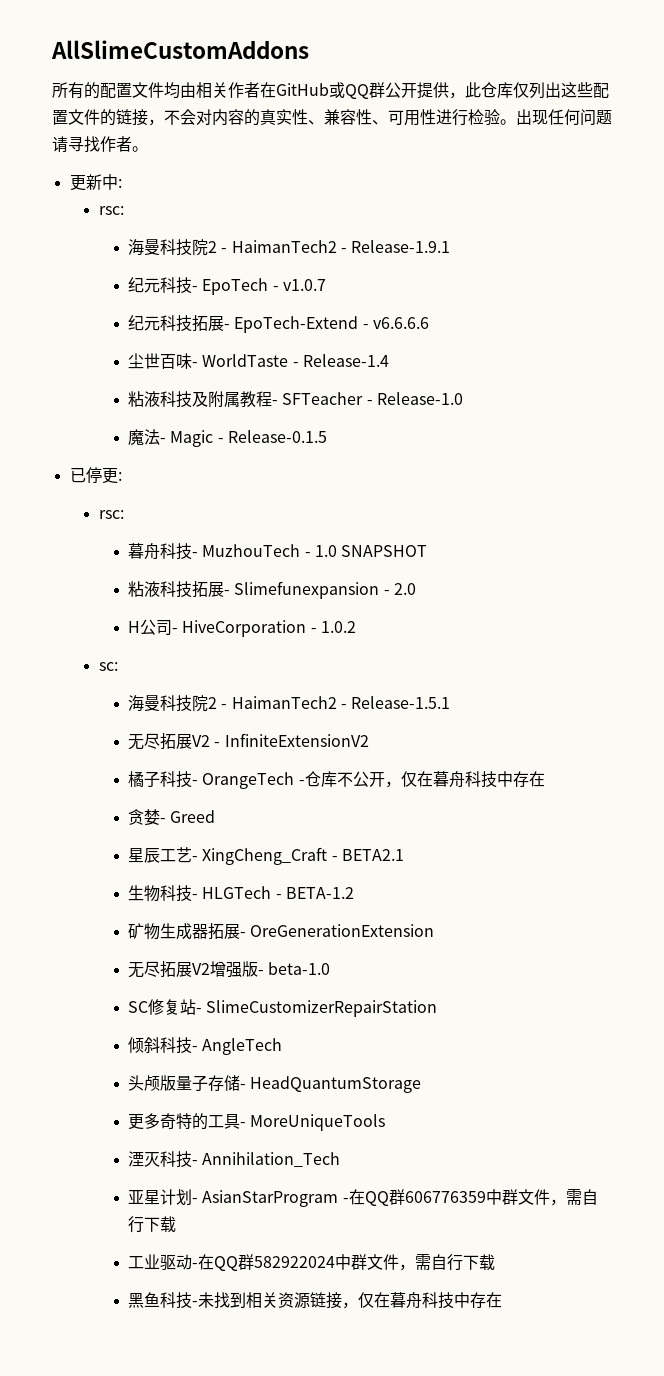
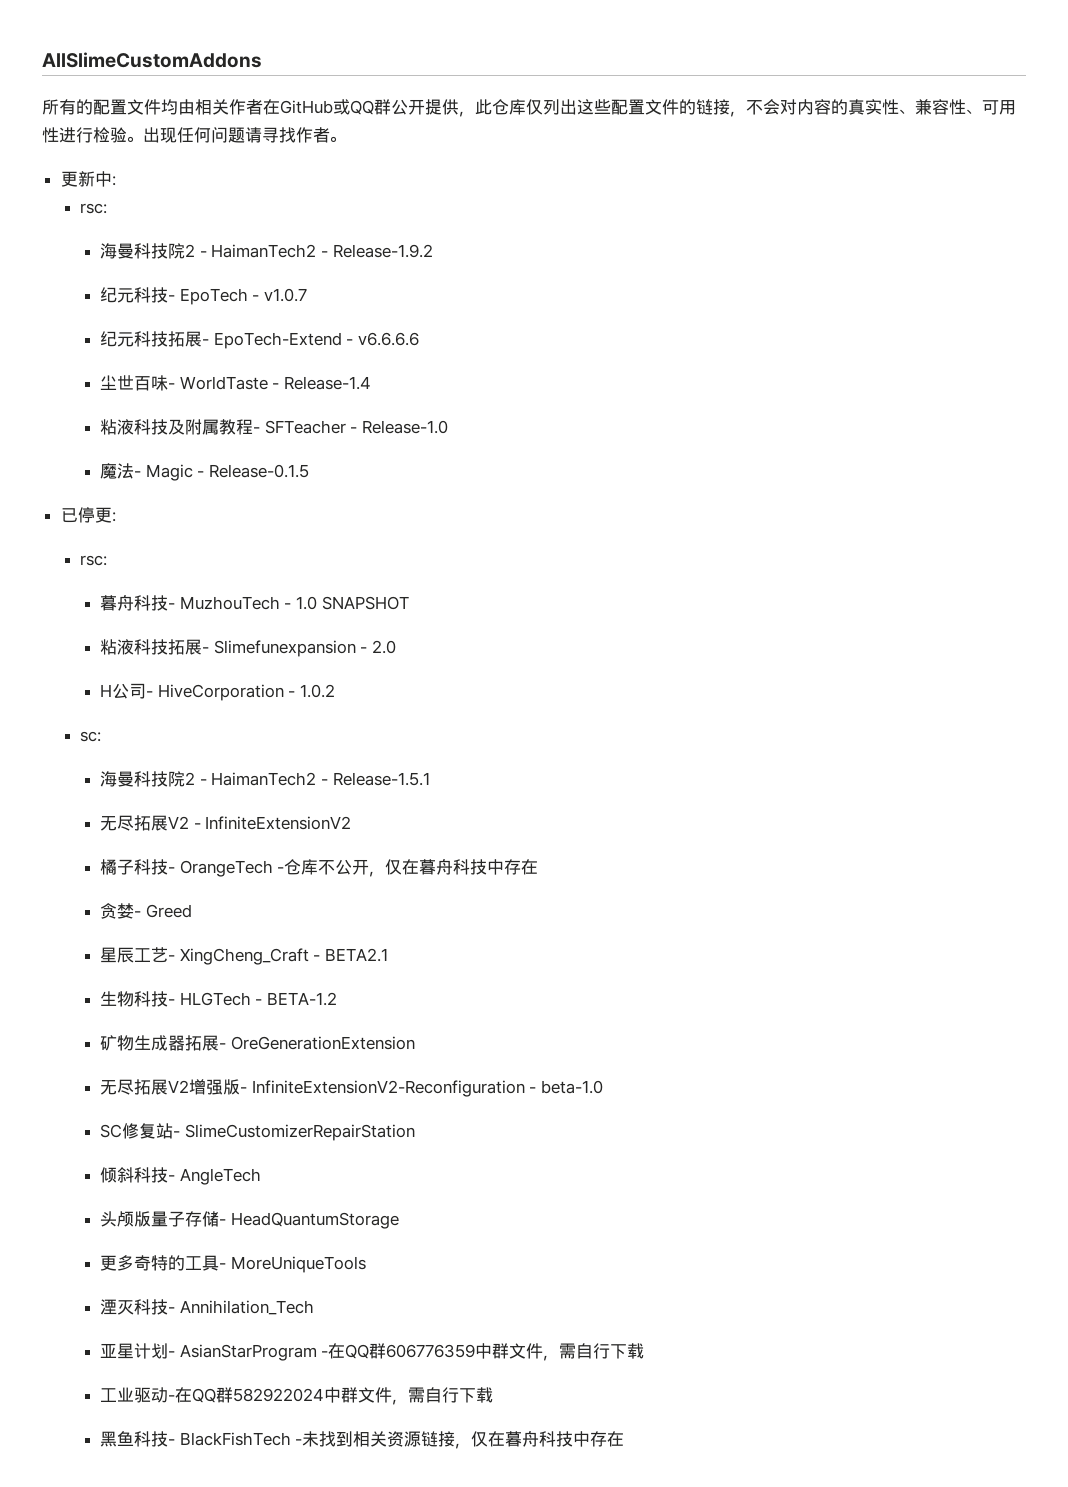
[351,240,451,253] Release-1.9.1 -> [332,244,433,258] Release-1.9.2
(265, 972) none -> [251,1080,537,1097] InfiniteExtensionV2-Reconfiguration -
(199, 1303) none -> [179,1432,303,1446] BlackFishTech -

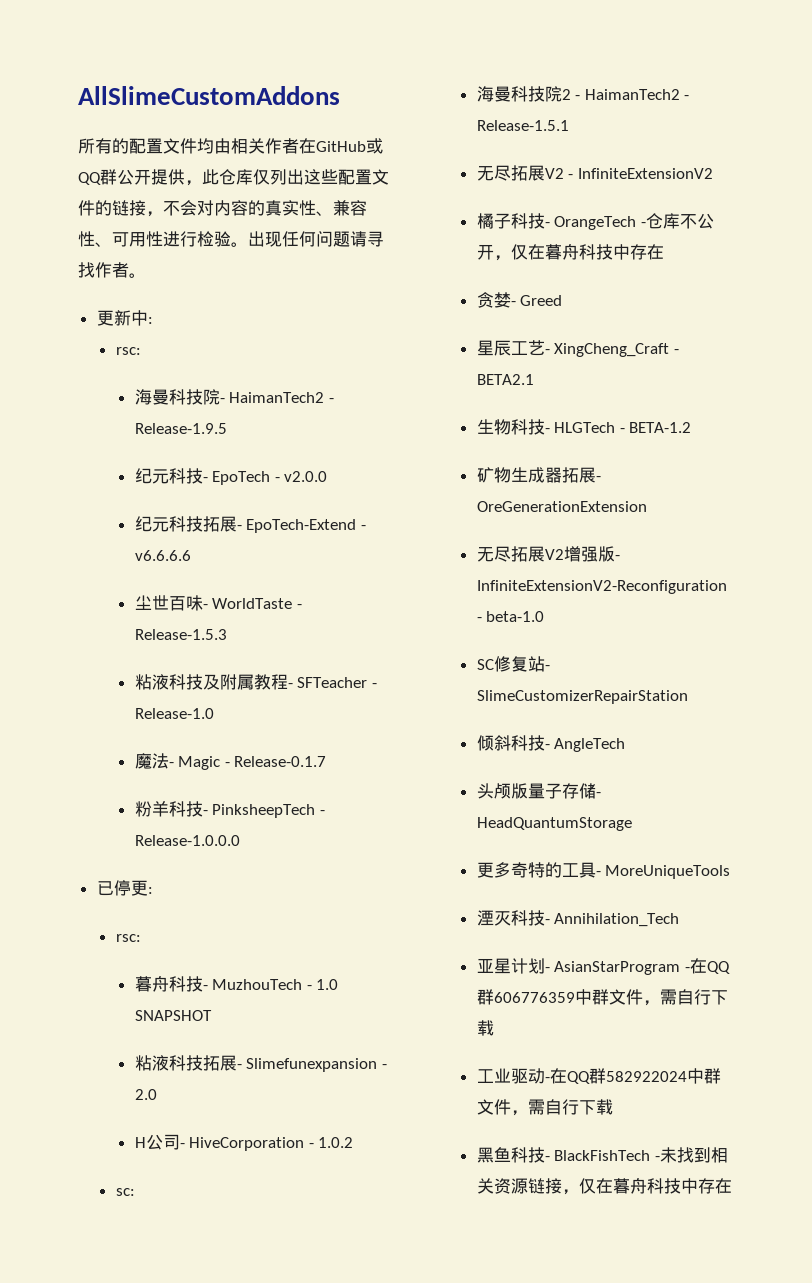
[185,244,433,258] 2 - HaimanTech2 - Release-1.9.2 -> [219,392,334,403] [134,423,227,434] - HaimanTech2 - Release-1.9.5
[264,288,308,302] v1.0.7 -> [284,471,328,482] v2.0.0
[284,376,372,390] Release-1.4 -> [134,629,227,640] Release-1.5.3
[209,464,310,478] Release-0.1.5 -> [234,756,327,767] [134,801,325,818] [134,835,240,846] Release-0.1.7 // 粉羊科技- PinksheepTech - Release-1.0.0.0

